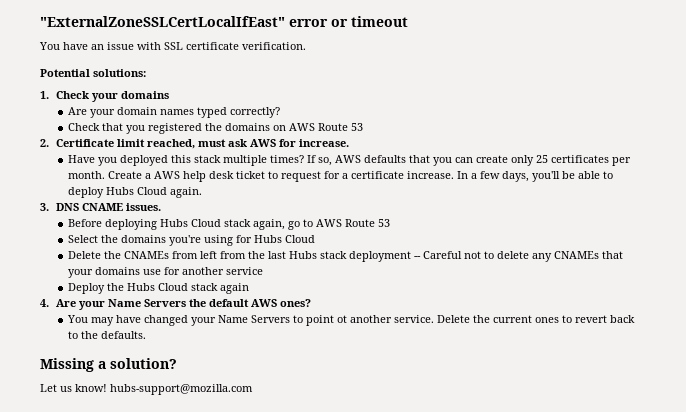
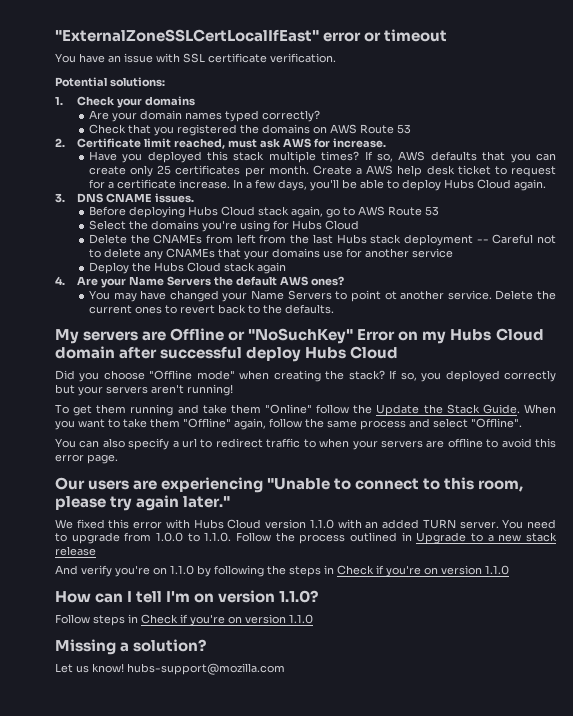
(147, 335) none -> [55,328,544,344] [55,346,399,362] [55,370,556,382] [55,384,233,396] [55,404,557,416] [55,418,522,430] [55,438,557,450] [55,454,118,464] [55,477,524,493] [55,495,231,511] [55,519,556,529] [55,532,557,544] [55,546,96,556] [55,565,509,577] [55,590,319,603] [55,614,313,626] // My servers are Offline or "NoSuchKey" Error on my Hubs Cloud domain after successful deploy Hubs Cloud // Did you choose "Offline mode" when creating the stack? If so, you deployed correctly but your servers aren't running! // To get them running and take them "Online" follow the Update the Stack Guide. When you want to take them "Offline" again, follow the same process and select "Offline". // You can also specify a url to redirect traffic to when your servers are offline to avoid this error page. // Our users are experiencing "Unable to connect to this room, please try again later." // We fixed this error with Hubs Cloud version 1.1.0 with an added TURN server. You need to upgrade from 1.0.0 to 1.1.0. Follow the process outlined in Upgrade to a new stack release // And verify you're on 1.1.0 by following the steps in Check if you're on version 1.1.0 // How can I tell I'm on version 1.1.0? // Follow steps in Check if you're on version 1.1.0

